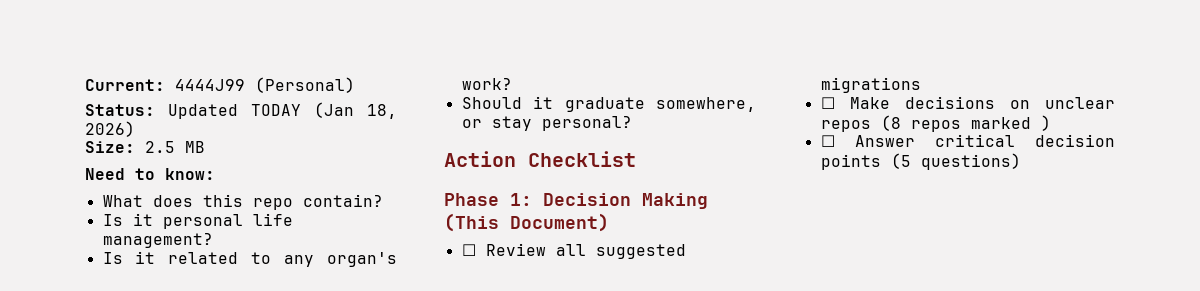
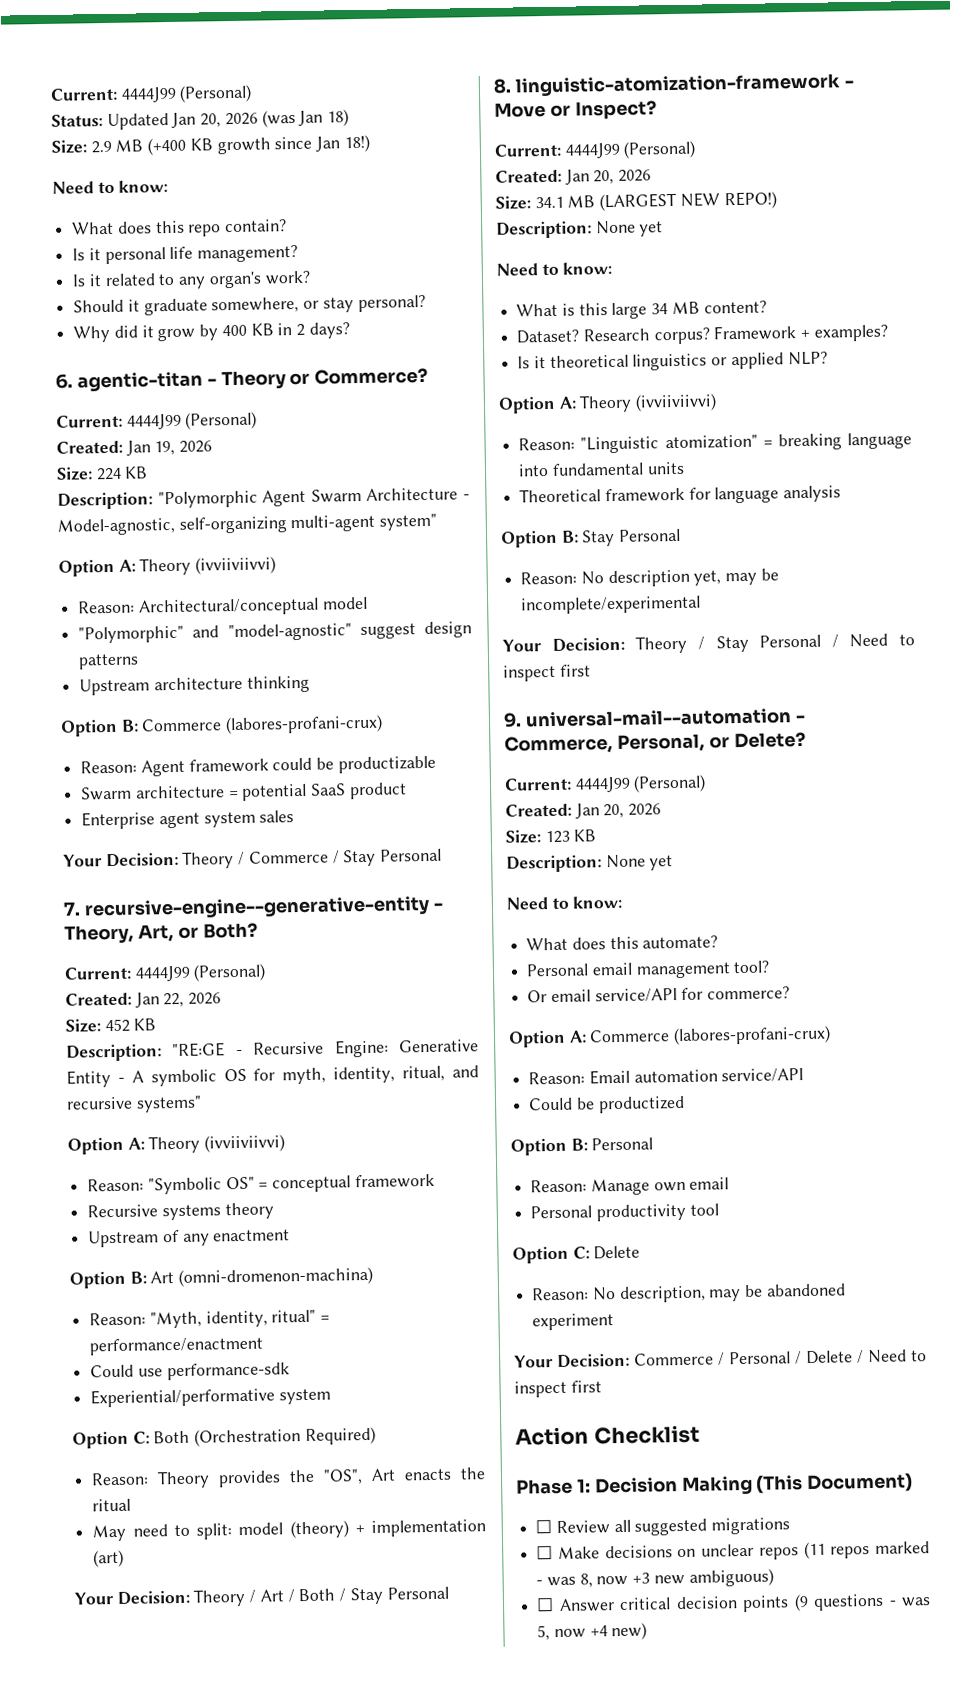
[251,102,397,119] [85,121,135,137] [85,141,205,153] TODAY (Jan 18, 2026) // Size: 2.5 MB -> [171,109,350,128] [51,134,370,156] Jan 20, 2026 (was Jan 18) // Size: 2.9 MB (+400 KB growth since Jan 18!)
(632, 123) none -> [73,322,350,343] [55,367,429,392] [56,411,258,430] [56,440,213,456] [56,466,149,481] [57,487,470,510] [57,513,438,536] [58,556,277,577] [78,596,368,617] [78,621,472,644] [78,653,140,670] [79,675,310,696] [60,714,384,737] [80,755,436,777] [80,782,407,801] [81,810,295,830] [63,848,443,869] [63,895,443,920] [64,922,258,944] [64,963,267,982] [65,992,222,1008] [65,1018,157,1033] [66,1039,479,1062] [66,1065,480,1088] [66,1095,202,1113] [67,1134,286,1155] [87,1173,435,1195] [87,1202,274,1221] [88,1229,291,1248] [69,1266,374,1289] [89,1309,331,1329] [89,1336,264,1356] [90,1362,290,1381] [90,1387,331,1408] [72,1426,376,1449] [91,1467,487,1489] [92,1498,132,1512] [92,1519,486,1542] [93,1549,125,1568] [74,1586,449,1607] [493,73,854,97] [494,100,657,120] [494,140,697,159] [495,169,652,185] [495,191,777,212] [496,220,664,239] [496,261,613,276] [516,300,767,319] [516,324,888,345] [517,351,828,371] [498,393,718,414] [518,432,912,454] [518,461,685,477] [519,485,842,504] [500,528,682,548] [520,568,779,588] [521,595,702,615] [502,633,915,654] [503,664,591,682] [503,708,806,728] [504,731,806,755] [504,774,707,793] [505,803,662,819] [505,829,597,844] [506,854,674,873] [506,895,623,910] [526,935,719,951] [526,960,771,979] [527,986,791,1003] [508,1025,832,1048] [528,1068,805,1085] [528,1095,685,1114] [510,1137,654,1156] [530,1177,730,1196] [530,1203,719,1222] [512,1245,641,1264] [531,1283,846,1303] [532,1313,615,1331] [514,1349,927,1368] [514,1380,602,1398] // Why did it grow by 400 KB in 2 days? // 6. agentic-titan - Theory or Commerce? // Current: 4444J99 (Personal) // Created: Jan 19, 2026 // Size: 224 KB // Description: "Polymorphic Agent Swarm Architecture - Model-agnostic, self-organizing multi-agent system" // Option A: Theory (ivviiviivvi) // Reason: Architectural/conceptual model // "Polymorphic" and "model-agnostic" suggest design patterns // Upstream architecture thinking // Option B: Commerce (labores-profani-crux) // Reason: Agent framework could be productizable // Swarm architecture = potential SaaS product // Enterprise agent system sales // Your Decision: Theory / Commerce / Stay Personal // 7. recursive-engine--generative-entity - Theory, Art, or Both? // Current: 4444J99 (Personal) // Created: Jan 22, 2026 // Size: 452 KB // Description: "RE:GE - Recursive Engine: Generative Entity - A symbolic OS for myth, identity, ritual, and recursive systems" // Option A: Theory (ivviiviivvi) // Reason: "Symbolic OS" = conceptual framework // Recursive systems theory // Upstream of any enactment // Option B: Art (omni-dromenon-machina) // Reason: "Myth, identity, ritual" = performance/enactment // Could use performance-sdk // Experiential/performative system // Option C: Both (Orchestration Required) // Reason: Theory provides the "OS", Art enacts the ritual // May need to split: model (theory) + implementation (art) // Your Decision: Theory / Art / Both / Stay Personal // 8. linguistic-atomization-framework - Move or Inspect? // Current: 4444J99 (Personal) // Created: Jan 20, 2026 // Size: 34.1 MB (LARGEST NEW REPO!) // Description: None yet // Need to know: // What is this large 34 MB content? // Dataset? Research corpus? Framework + examples? // Is it theoretical linguistics or applied NLP? // Option A: Theory (ivviiviivvi) // Reason: "Linguistic atomization" = breaking language into fundamental units // Theoretical framework for language analysis // Option B: Stay Personal // Reason: No description yet, may be incomplete/experimental // Your Decision: Theory / Stay Personal / Need to inspect first // 9. universal-mail--automation - Commerce, Personal, or Delete? // Current: 4444J99 (Personal) // Created: Jan 20, 2026 // Size: 123 KB // Description: None yet // Need to know: // What does this automate? // Personal email management tool? // Or email service/API for commerce? // Option A: Commerce (labores-profani-crux) // Reason: Email automation service/API // Could be productized // Option B: Personal // Reason: Manage own email // Personal productivity tool // Option C: Delete // Reason: No description, may be abandoned experiment // Your Decision: Commerce / Personal / Delete / Need to inspect first
[880,115,901,131] (8 -> [803,1541,826,1560] (11
[1040,115,1051,131] ) -> [536,1568,774,1588] - was 8, now +3 new ambiguous)
[890,153,1021,170] (5 questions) -> [793,1593,931,1612] [537,1622,648,1641] (9 questions - was 5, now +4 new)

